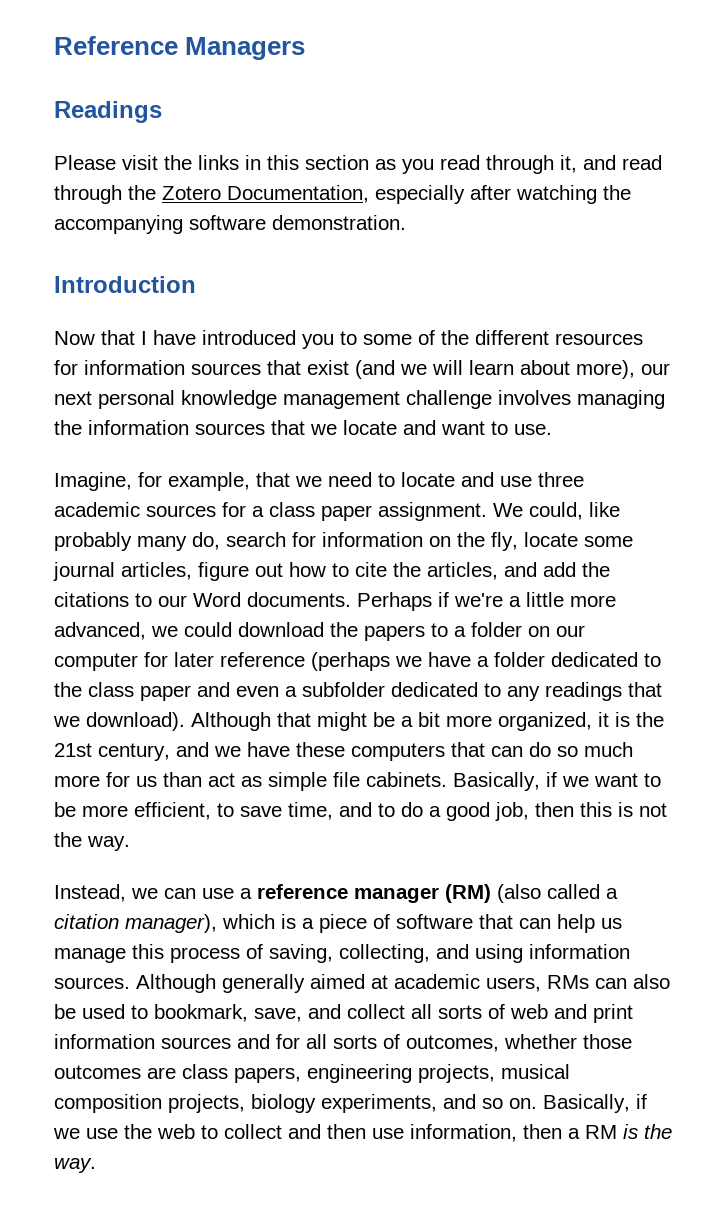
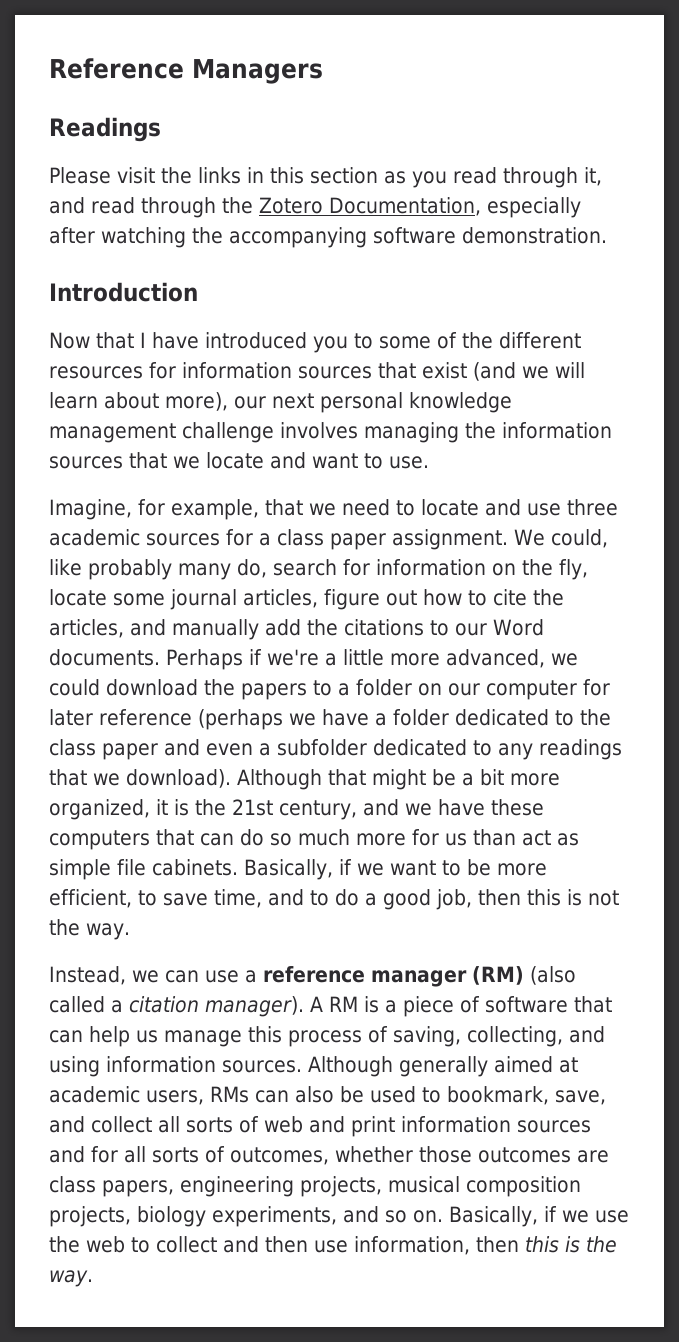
(537, 569) none -> [172,619,259,640] manually
[125,914,275,933] manager), which -> [205,996,358,1017] manager). A RM
[568,1125,617,1139] a RM -> [525,1236,559,1253] this

